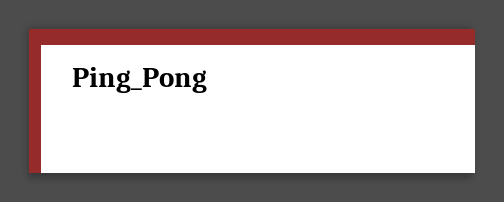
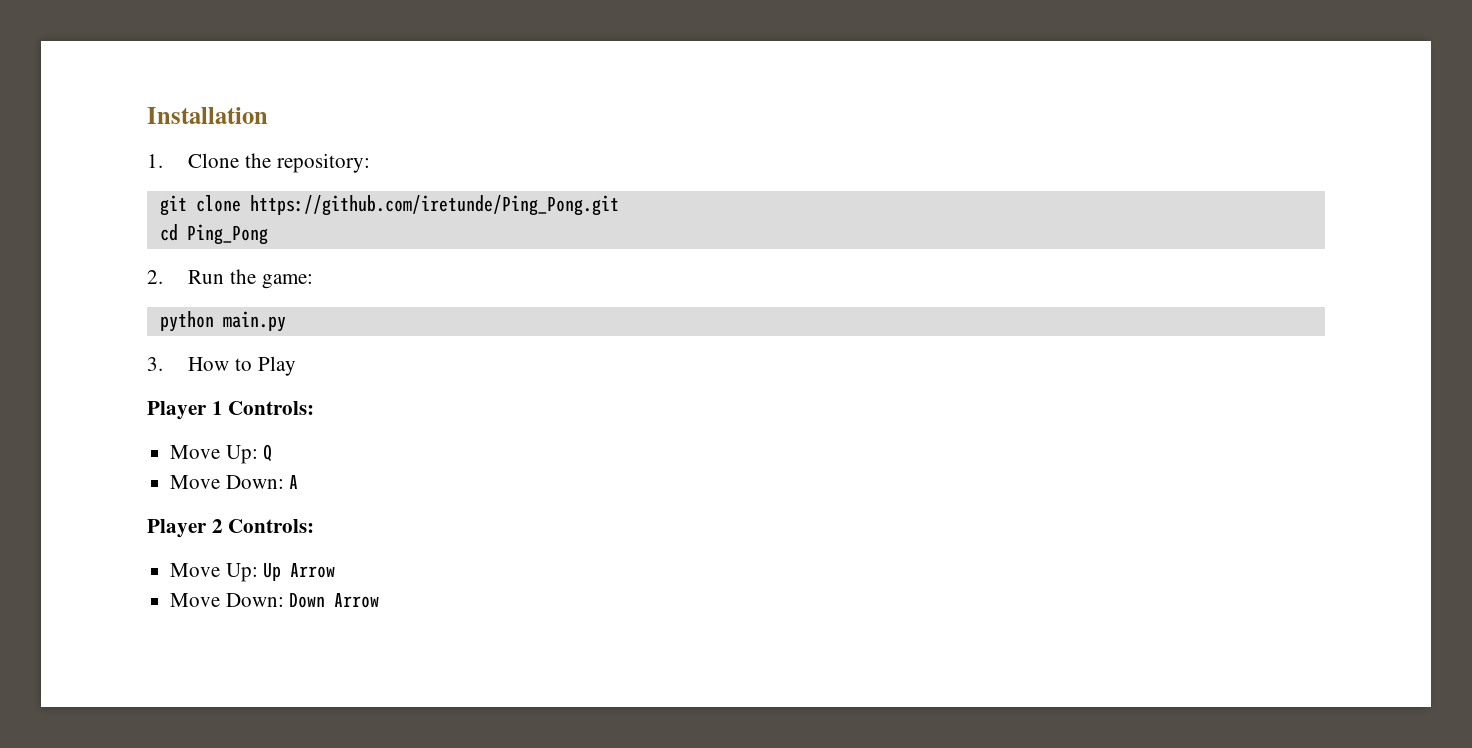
[72,67,207,93] Ping_Pong -> [147,107,268,124] [147,153,370,173] [159,195,619,216] [159,224,268,245] [147,269,313,289] [159,311,286,332] [147,356,296,376] [147,401,315,420] [170,444,273,464] [170,475,299,489] [147,519,315,538] [170,563,336,582] [170,593,380,608] Installation // 1. Clone the repository: // git clone https://github.com/iretunde/Ping_Pong.git // cd Ping_Pong // 2. Run the game: // python main.py // 3. How to Play // Player 1 Controls: // Move Up: Q // Move Down: A // Player 2 Controls: // Move Up: Up Arrow // Move Down: Down Arrow

